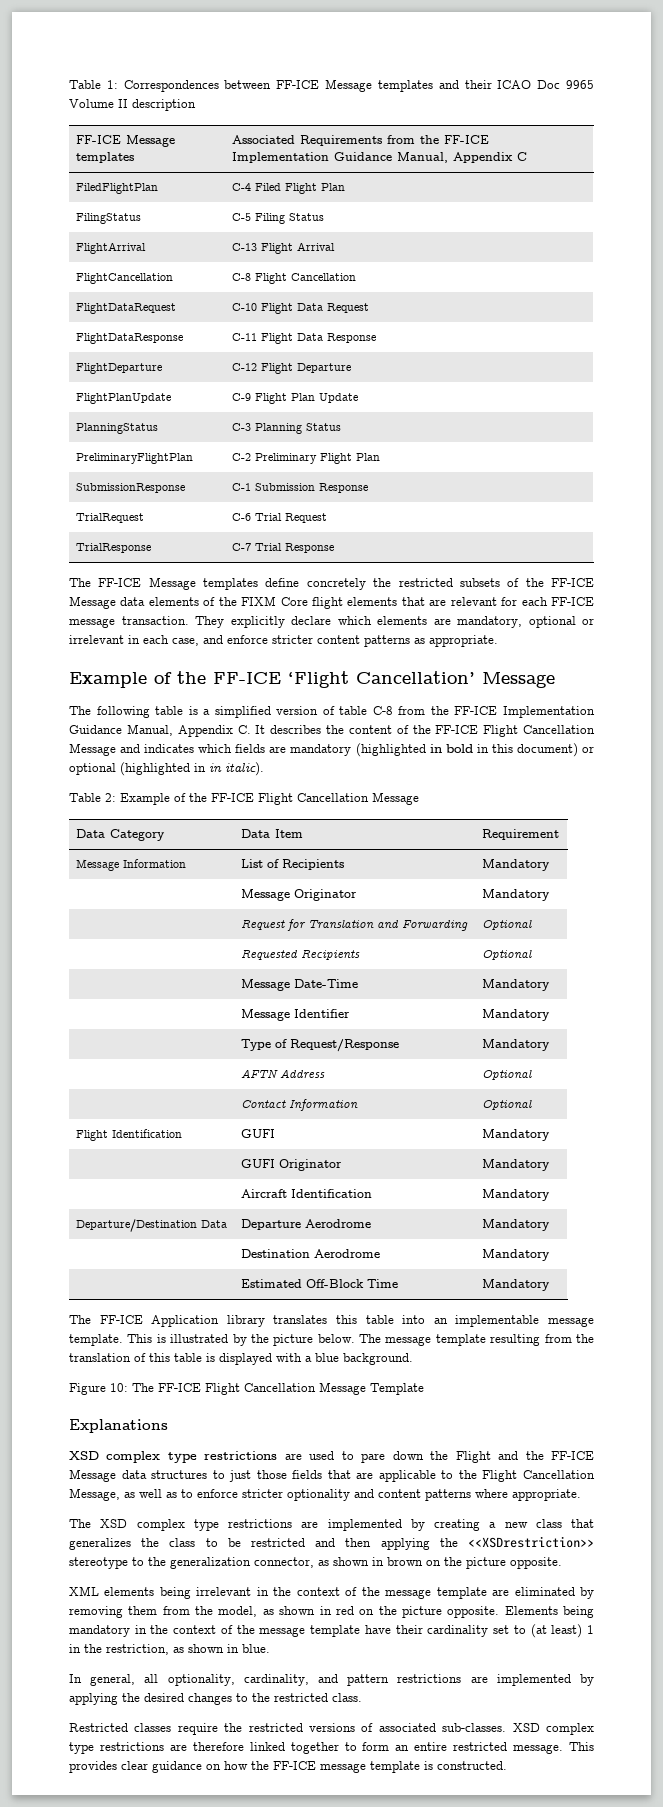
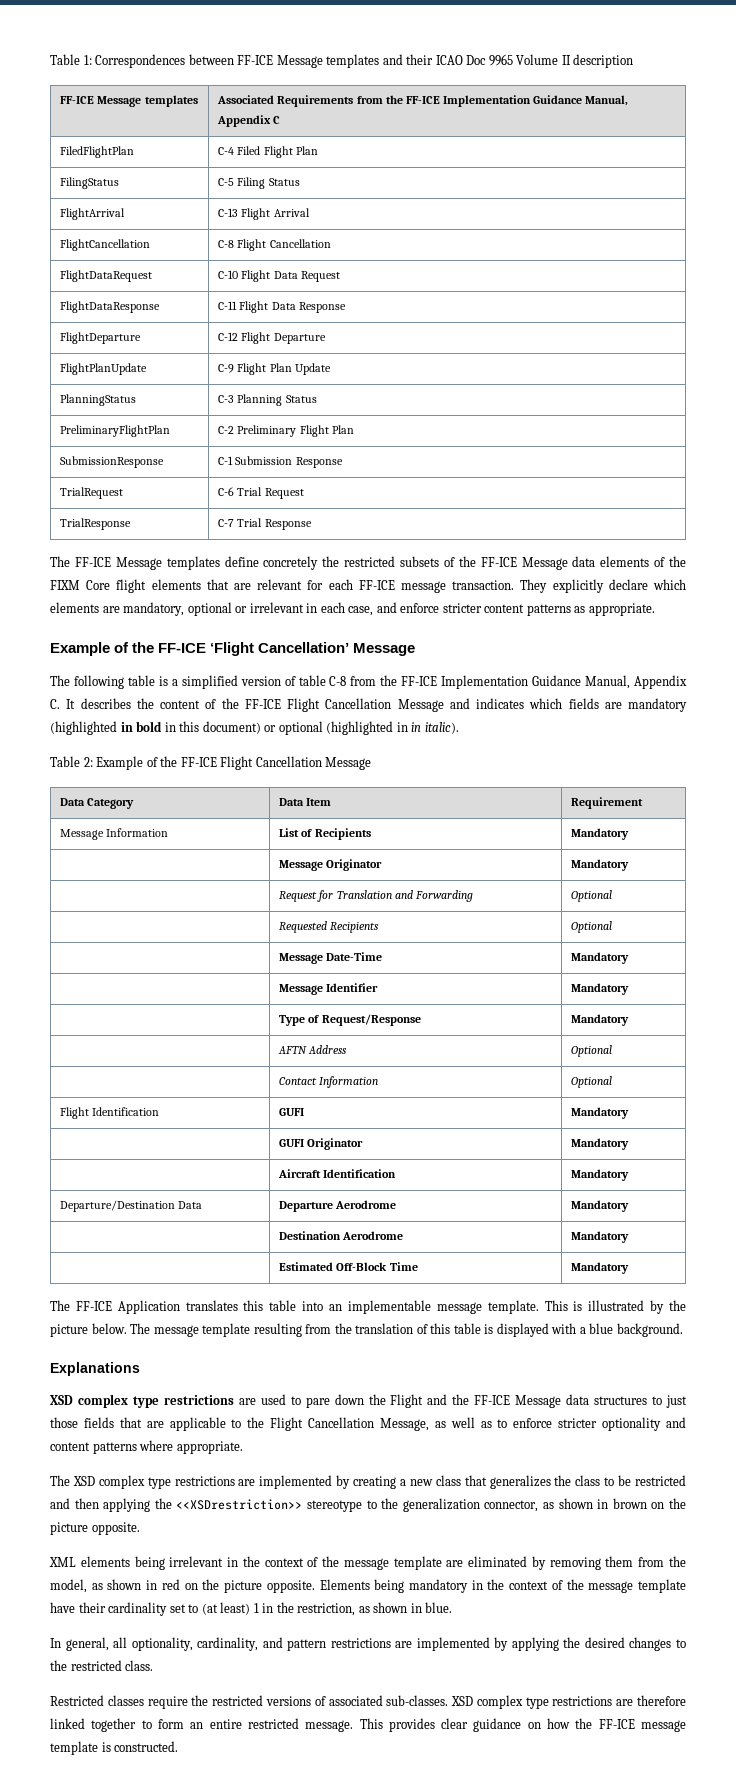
[226,1315,265,1327] library -> (180, 1307) none
[69,1382,424,1395] // Figure 10: The FF-ICE Flight Cancellation Message Template -> (683, 1330) none

